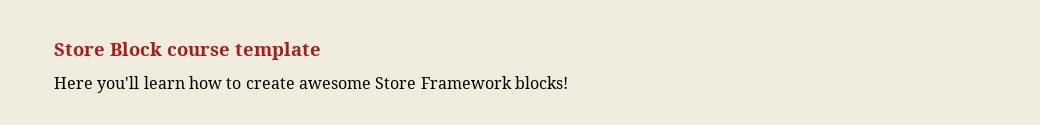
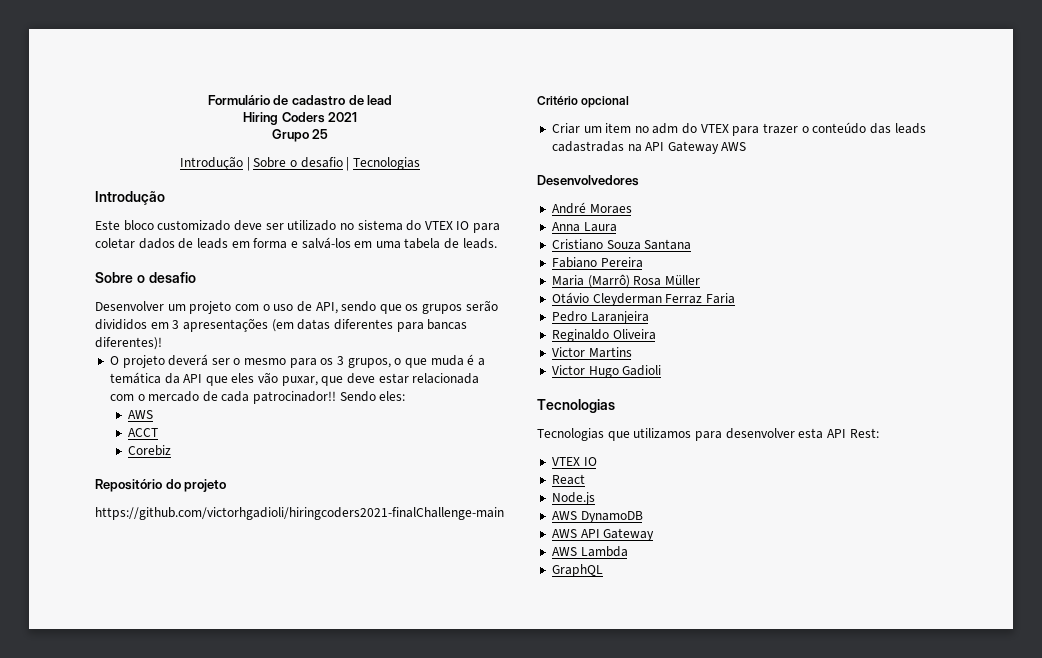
[54,42,321,60] [54,76,568,93] Store Block course template // Here you'll learn how to create awesome Store Framework blocks! -> [207,95,393,106] [242,112,358,125] [271,129,329,142] [180,156,420,171] [95,191,165,205] [95,220,501,233] [95,237,497,249] [95,272,196,283] [95,300,498,314] [95,318,468,332] [95,337,162,350] [109,354,485,368] [109,372,480,386] [109,391,406,404] [127,410,153,419] [127,428,158,437] [127,445,171,456] [95,479,227,492] [95,507,504,520] [537,96,630,108] [551,122,926,136] [551,141,747,154] [537,175,639,186] [551,202,632,214] [551,222,617,232] [551,239,692,250] [551,257,643,268] [551,274,700,288] [551,292,735,306] [551,311,649,324] [551,329,656,342] [551,347,632,358] [551,365,662,378] [537,399,615,413] [537,428,879,441] [551,457,597,466] [551,474,585,485] [551,492,595,505] [551,511,643,523] [551,528,655,541] [551,546,628,557] [551,564,603,577] Formulário de cadastro de lead // Hiring Coders 2021 // Grupo 25 // Introdução | Sobre o desafio | Tecnologias // Introdução // Este bloco customizado deve ser utilizado no sistema do VTEX IO para coletar dados de leads em forma e salvá-los em uma tabela de leads. // Sobre o desafio // Desenvolver um projeto com o uso de API, sendo que os grupos serão divididos em 3 apresentações (em datas diferentes para bancas diferentes)! // O projeto deverá ser o mesmo para os 3 grupos, o que muda é a temática da API que eles vão puxar, que deve estar relacionada com o mercado de cada patrocinador!! Sendo eles: // AWS // ACCT // Corebiz // Repositório do projeto // https://github.com/victorhgadioli/hiringcoders2021-finalChallenge-main // Critério opcional // Criar um item no adm do VTEX para trazer o conteúdo das leads cadastradas na API Gateway AWS // Desenvolvedores // André Moraes // Anna Laura // Cristiano Souza Santana // Fabiano Pereira // Maria (Marrô) Rosa Müller // Otávio Cleyderman Ferraz Faria // Pedro Laranjeira // Reginaldo Oliveira // Victor Martins // Victor Hugo Gadioli // Tecnologias // Tecnologias que utilizamos para desenvolver esta API Rest: // VTEX IO // React // Node.js // AWS DynamoDB // AWS API Gateway // AWS Lambda // GraphQL

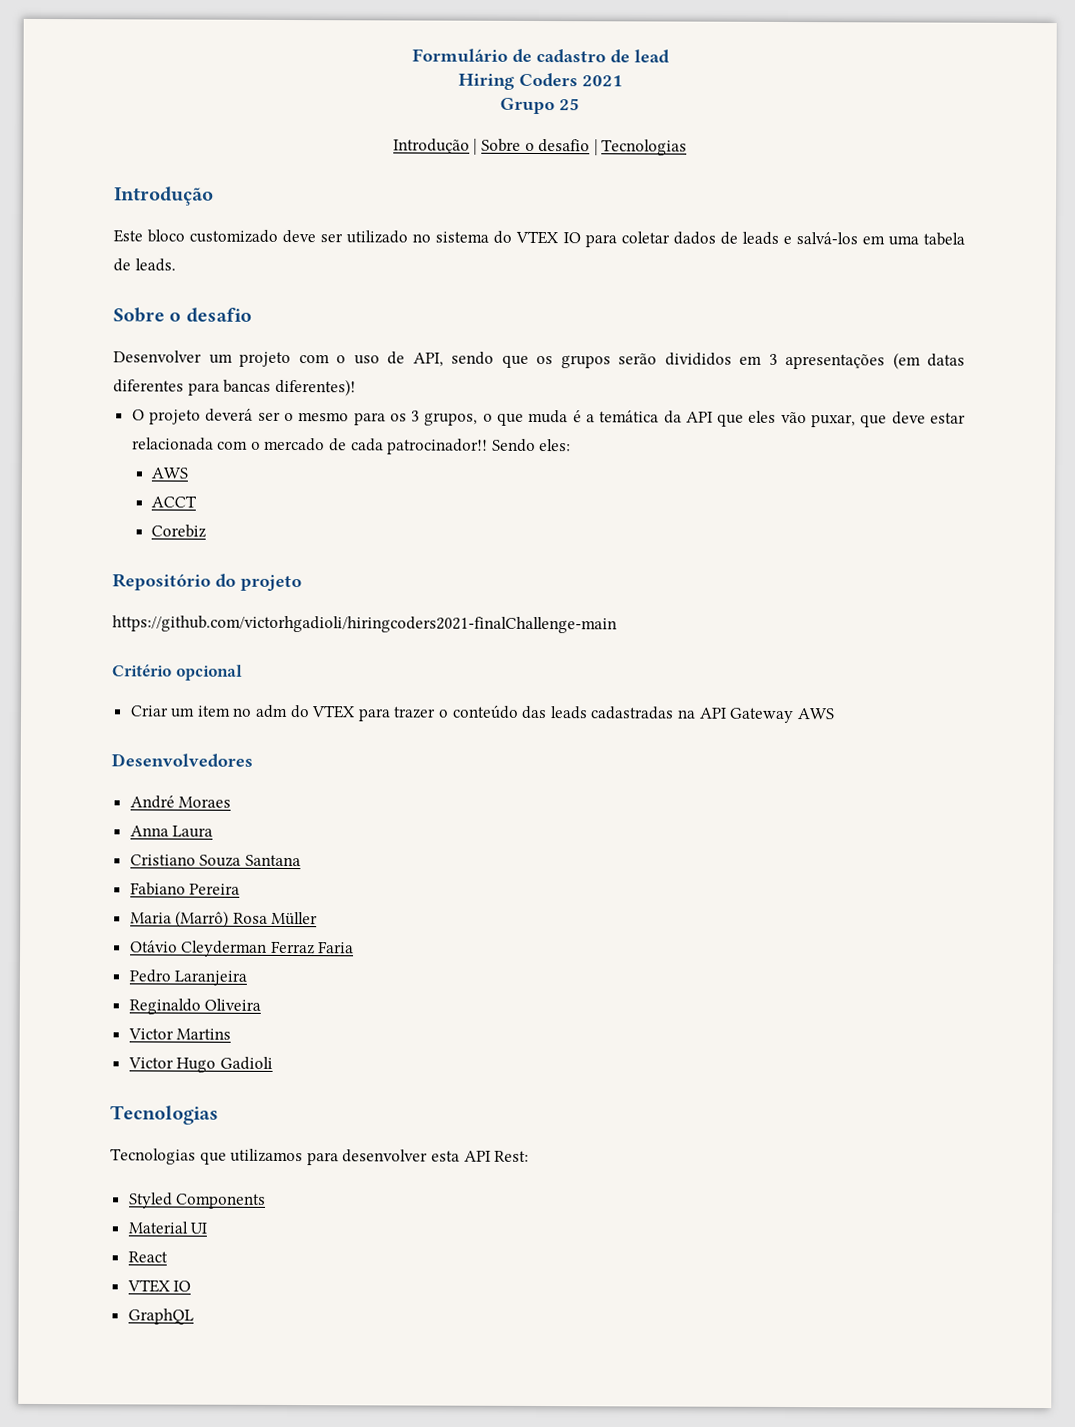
[231,238,288,249] em forma -> (779, 238) none
[551,457,597,466] [551,474,585,485] [551,492,595,505] [551,511,643,523] [551,528,655,541] [551,546,628,557] VTEX IO // React // Node.js // AWS DynamoDB // AWS API Gateway // AWS Lambda -> [128,1192,267,1209] [127,1221,208,1234] [127,1251,168,1263] [126,1279,192,1293] Styled Components // Material UI // React // VTEX IO

